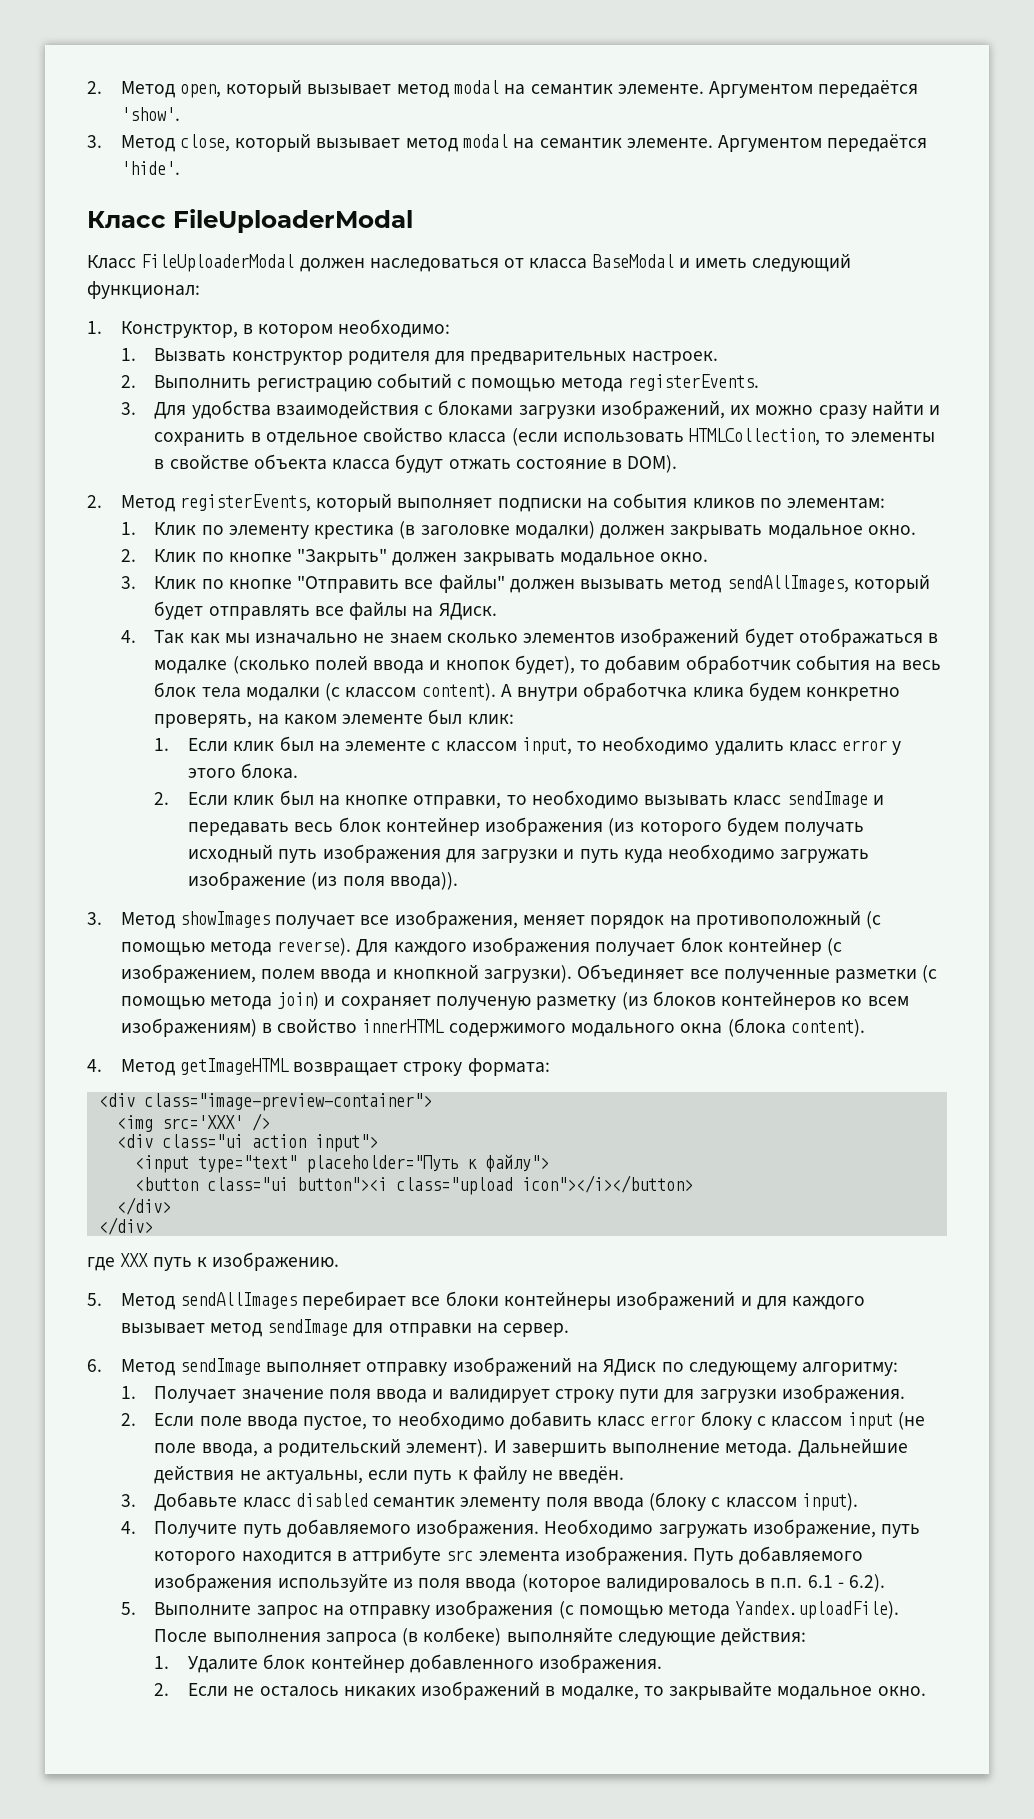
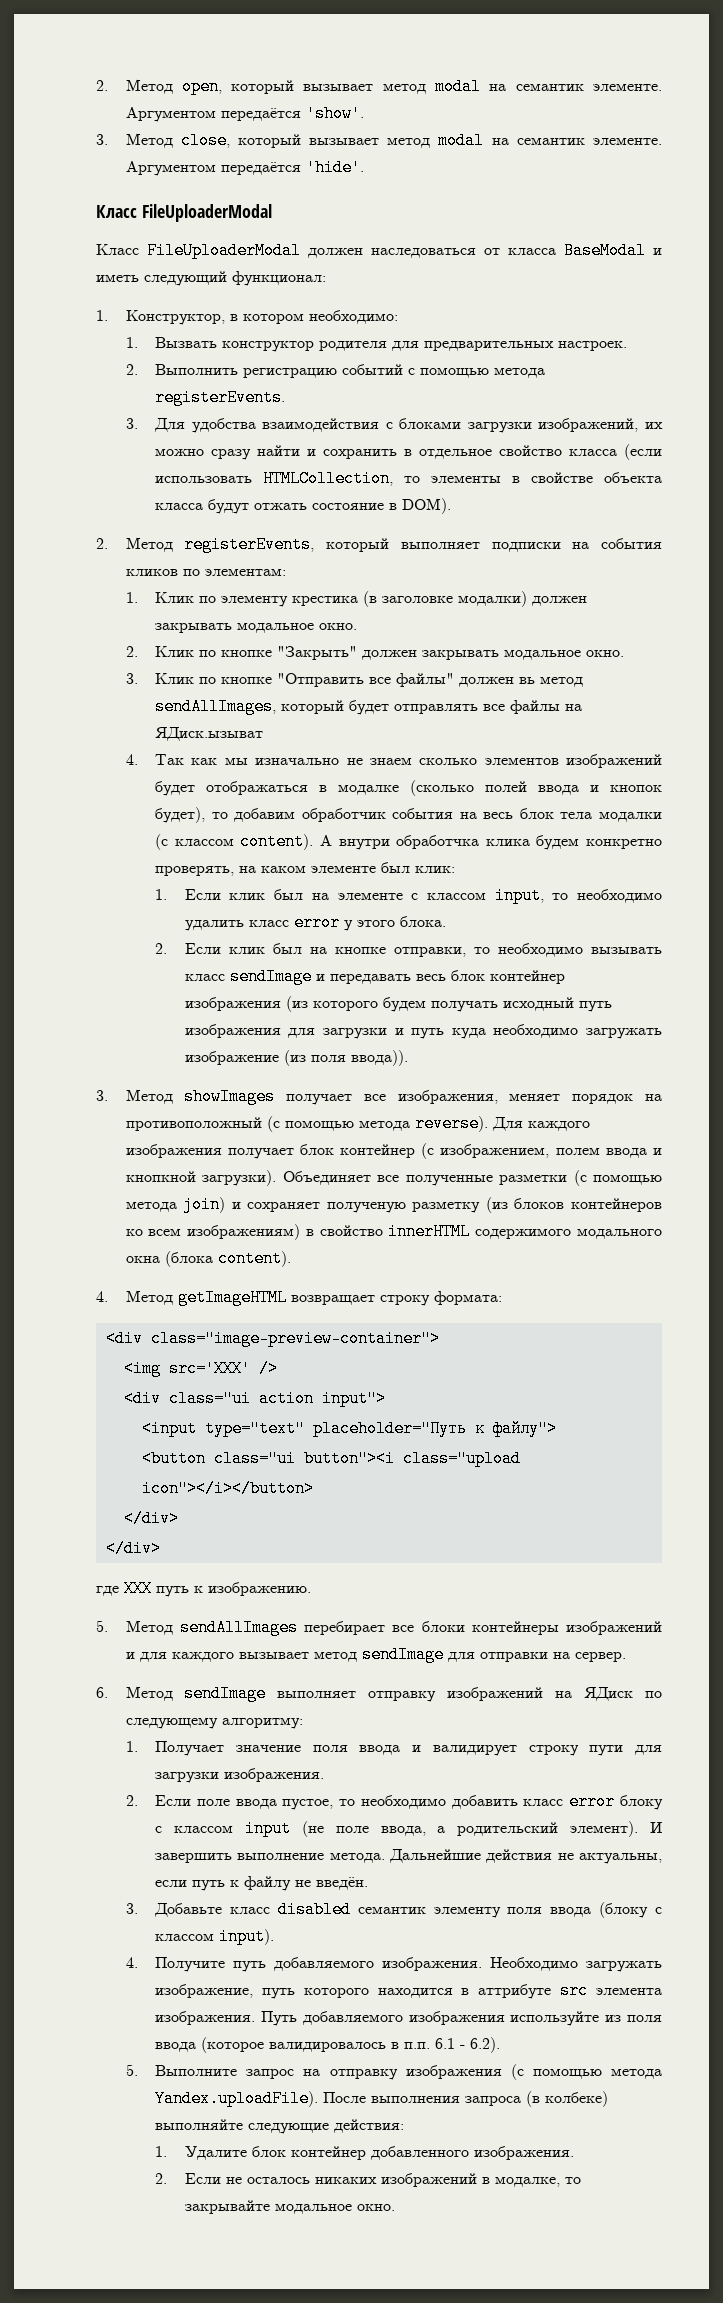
[580,579,665,590] вызывать -> [519,677,536,684] вь
[438,603,497,620] ЯДиск. -> [155,727,264,741] ЯДиск.ызыват

